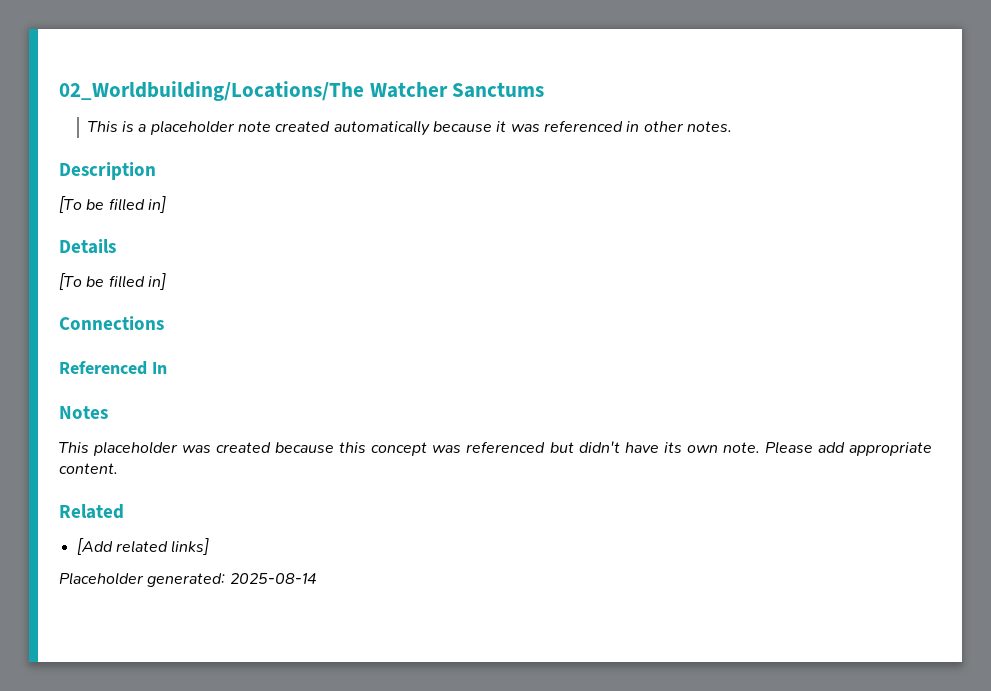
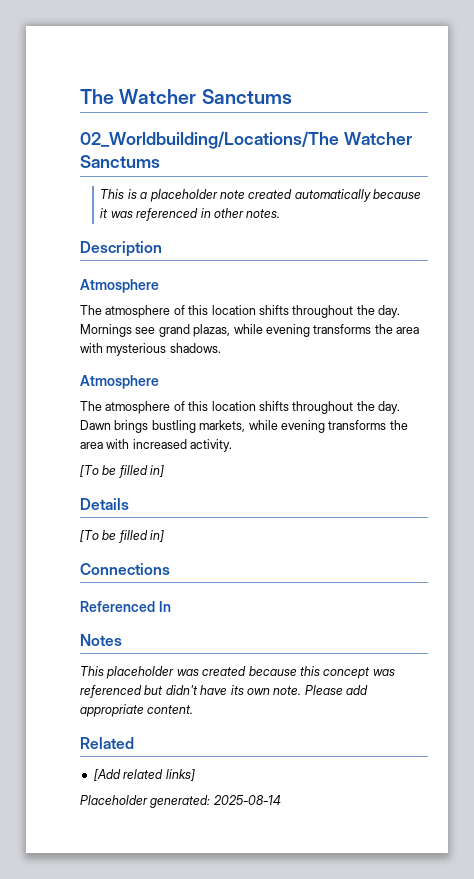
(59, 91) none -> [80,89,292,104] The Watcher Sanctums //
(156, 171) none -> [80,279,159,293] [80,305,400,318] [80,324,419,337] [80,343,221,356] [80,375,159,389] [80,401,400,414] [80,420,408,433] [80,439,233,452] // Atmosphere // The atmosphere of this location shifts throughout the day. Mornings see grand plazas, while evening transforms the area with mysterious shadows. // Atmosphere // The atmosphere of this location shifts throughout the day. Dawn brings bustling markets, while evening transforms the area with increased activity.

